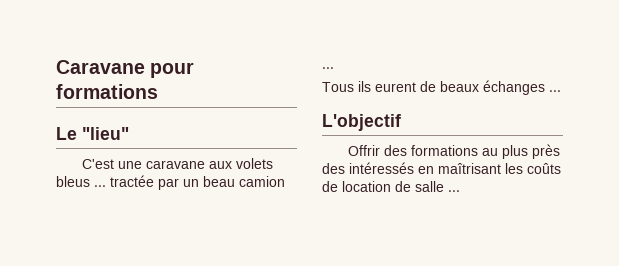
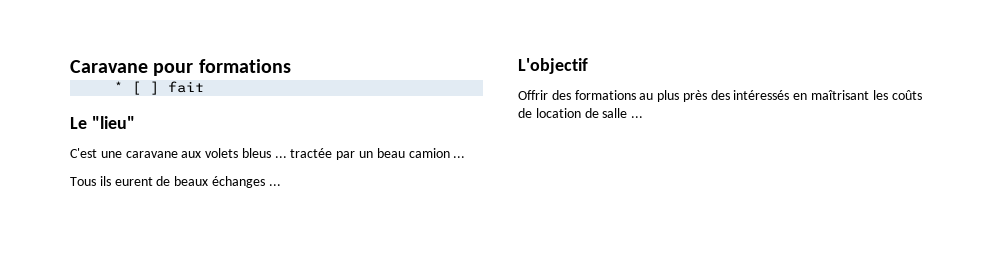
(158, 91) none -> [114,81,205,95] // * [ ] fait

